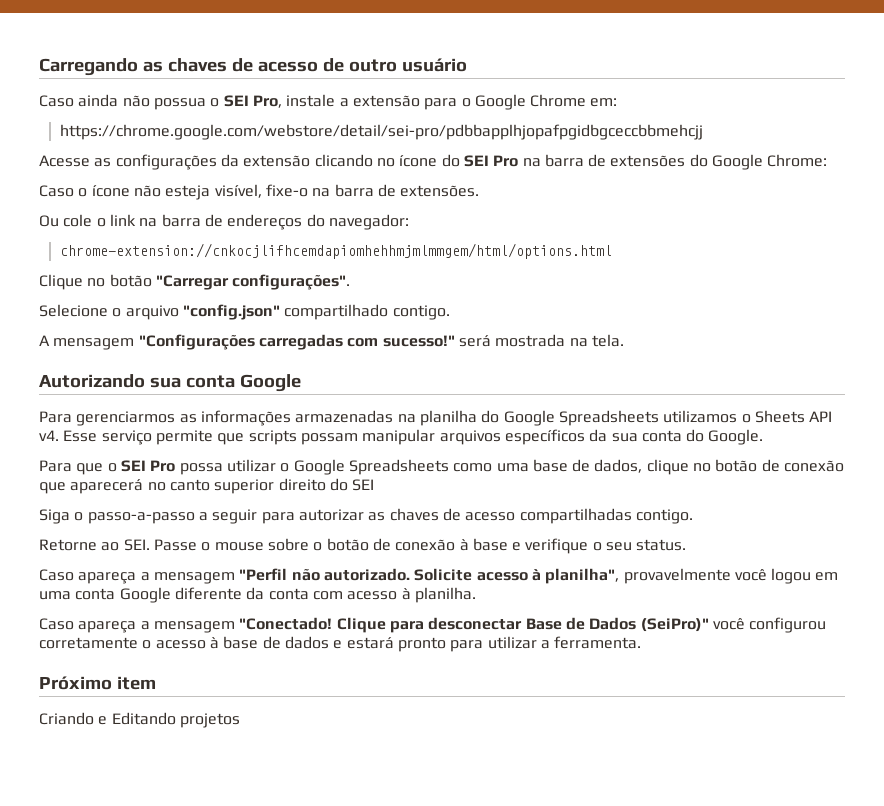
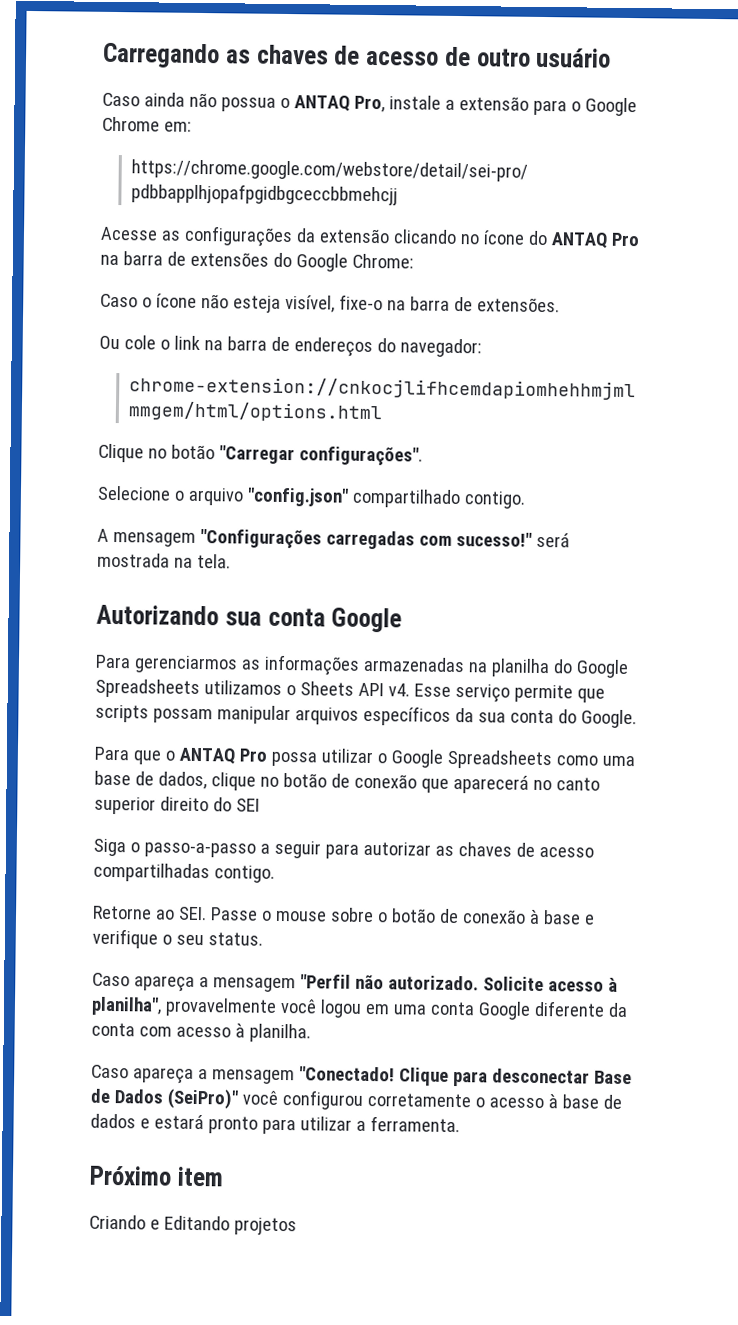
[223,95,249,107] SEI -> [293,95,350,112] ANTAQ
[463,155,489,167] SEI -> [550,232,608,249] ANTAQ
[120,460,146,472] SEI -> [178,747,235,765] ANTAQ

